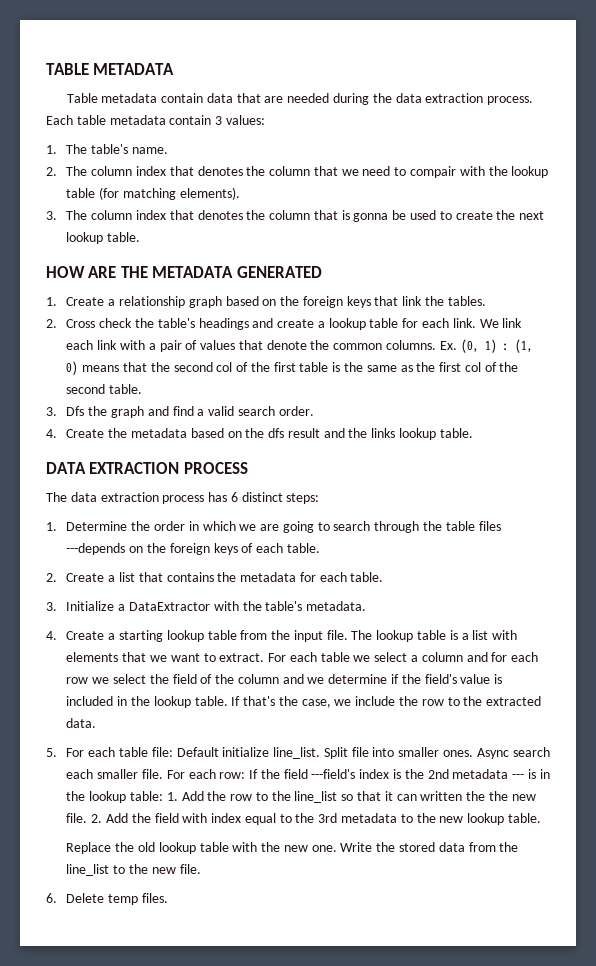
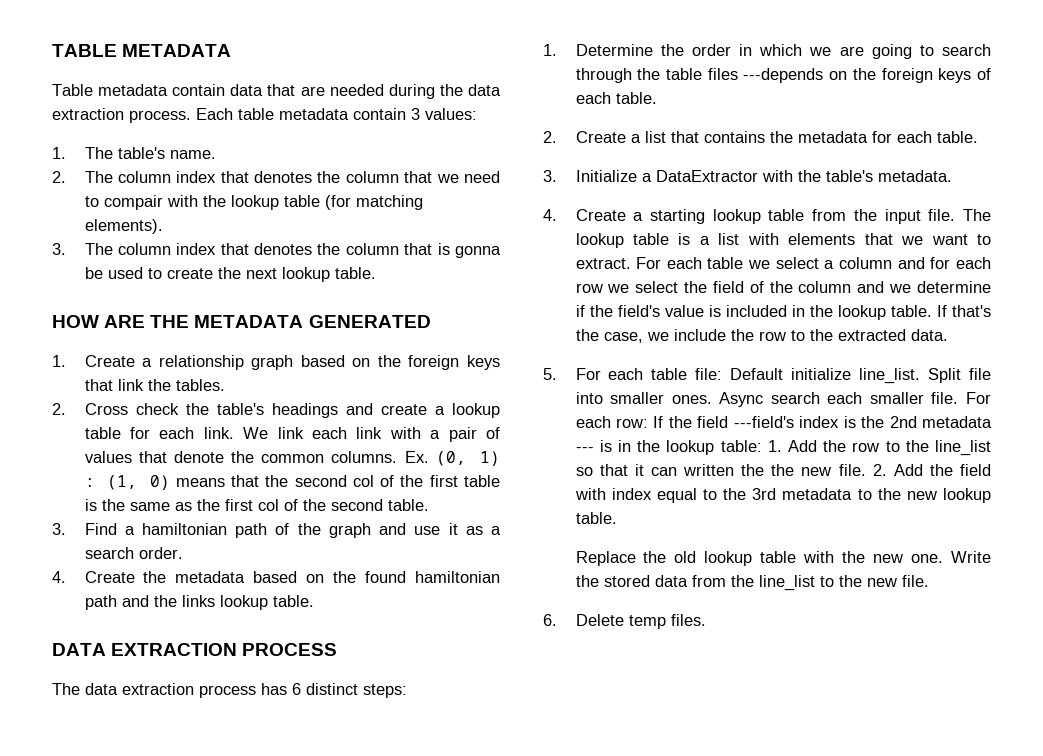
[66,406,235,418] Dfs the graph and find a valid -> [84,523,502,538] Find a hamiltonian path of the graph and use it as a
[268,428,320,438] dfs result -> [365,571,500,583] [84,595,117,610] found hamiltonian path

